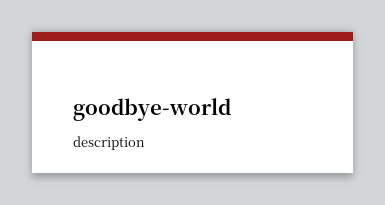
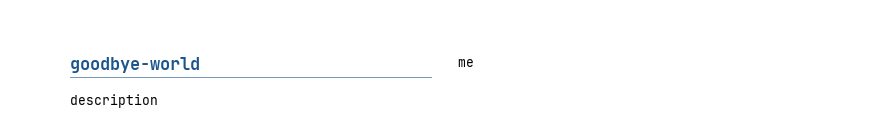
(145, 143) none -> [458,59,474,67] // me

